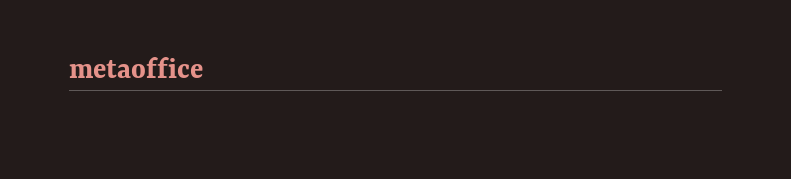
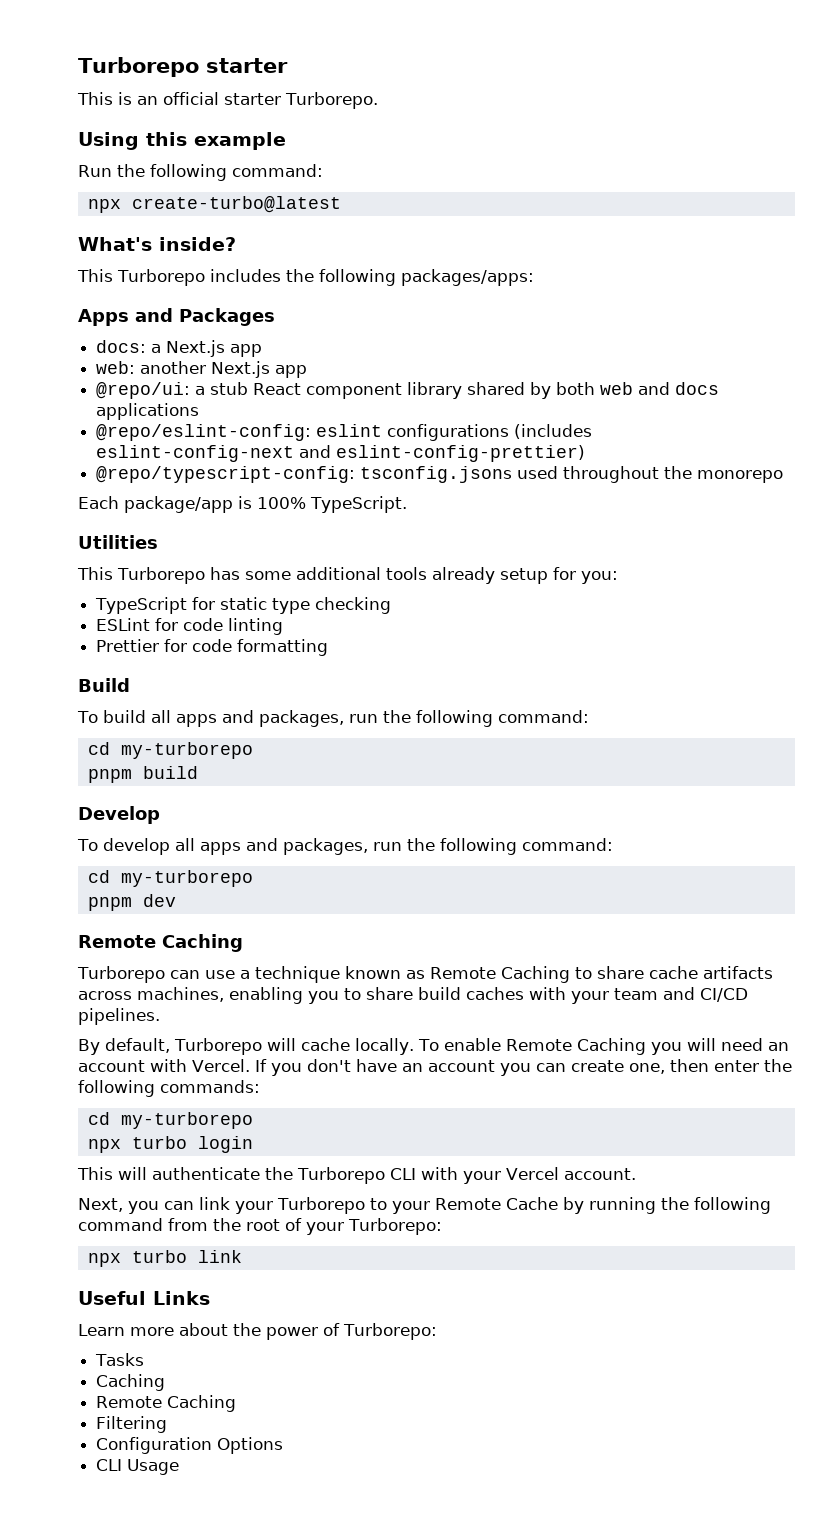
[69,57,203,78] metaoffice -> [78,57,288,77] [77,92,378,109] [78,132,286,150] [78,164,323,181] [87,196,341,213] [78,237,236,251] [77,269,534,286] [78,308,275,326] [96,340,263,357] [96,361,308,378] [96,382,720,399] [96,403,200,420] [96,424,593,441] [96,445,586,462] [96,466,784,483] [78,496,407,513] [78,535,158,549] [77,567,618,584] [95,597,392,614] [96,618,284,635] [96,639,329,656] [78,678,130,692] [77,710,589,727] [87,742,253,759] [87,766,198,783] [78,806,160,824] [77,838,613,855] [87,870,253,887] [87,894,176,911] [78,934,243,952] [77,966,773,983] [78,987,748,1004] [78,1008,160,1025] [78,1038,789,1055] [78,1059,792,1076] [78,1080,260,1097] [87,1112,253,1129] [87,1136,253,1153] [77,1167,636,1184] [78,1197,771,1214] [78,1218,442,1235] [87,1250,242,1267] [78,1291,210,1305] [78,1323,437,1340] [95,1353,145,1366] [96,1374,166,1391] [96,1395,237,1412] [96,1416,168,1433] [96,1437,284,1454] [96,1459,180,1475] Turborepo starter // This is an official starter Turborepo. // Using this example // Run the following command: // npx create-turbo@latest // What's inside? // This Turborepo includes the following packages/apps: // Apps and Packages // docs: a Next.js app // web: another Next.js app // @repo/ui: a stub React component library shared by both web and docs applications // @repo/eslint-config: eslint configurations (includes eslint-config-next and eslint-config-prettier) // @repo/typescript-config: tsconfig.jsons used throughout the monorepo // Each package/app is 100% TypeScript. // Utilities // This Turborepo has some additional tools already setup for you: // TypeScript for static type checking // ESLint for code linting // Prettier for code formatting // Build // To build all apps and packages, run the following command: // cd my-turborepo // pnpm build // Develop // To develop all apps and packages, run the following command: // cd my-turborepo // pnpm dev // Remote Caching // Turborepo can use a technique known as Remote Caching to share cache artifacts across machines, enabling you to share build caches with your team and CI/CD pipelines. // By default, Turborepo will cache locally. To enable Remote Caching you will need an account with Vercel. If you don't have an account you can create one, then enter the following commands: // cd my-turborepo // npx turbo login // This will authenticate the Turborepo CLI with your Vercel account. // Next, you can link your Turborepo to your Remote Cache by running the following command from the root of your Turborepo: // npx turbo link // Useful Links // Learn more about the power of Turborepo: // Tasks // Caching // Remote Caching // Filtering // Configuration Options // CLI Usage

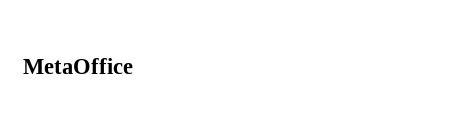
[78,57,288,77] [77,92,378,109] [78,132,286,150] [78,164,323,181] [87,196,341,213] [78,237,236,251] [77,269,534,286] [78,308,275,326] [96,340,263,357] [96,361,308,378] [96,382,720,399] [96,403,200,420] [96,424,593,441] [96,445,586,462] [96,466,784,483] [78,496,407,513] [78,535,158,549] [77,567,618,584] [95,597,392,614] [96,618,284,635] [96,639,329,656] [78,678,130,692] [77,710,589,727] [87,742,253,759] [87,766,198,783] [78,806,160,824] [77,838,613,855] [87,870,253,887] [87,894,176,911] [78,934,243,952] [77,966,773,983] [78,987,748,1004] [78,1008,160,1025] [78,1038,789,1055] [78,1059,792,1076] [78,1080,260,1097] [87,1112,253,1129] [87,1136,253,1153] [77,1167,636,1184] [78,1197,771,1214] [78,1218,442,1235] [87,1250,242,1267] [78,1291,210,1305] [78,1323,437,1340] [95,1353,145,1366] [96,1374,166,1391] [96,1395,237,1412] [96,1416,168,1433] [96,1437,284,1454] [96,1459,180,1475] Turborepo starter // This is an official starter Turborepo. // Using this example // Run the following command: // npx create-turbo@latest // What's inside? // This Turborepo includes the following packages/apps: // Apps and Packages // docs: a Next.js app // web: another Next.js app // @repo/ui: a stub React component library shared by both web and docs applications // @repo/eslint-config: eslint configurations (includes eslint-config-next and eslint-config-prettier) // @repo/typescript-config: tsconfig.jsons used throughout the monorepo // Each package/app is 100% TypeScript. // Utilities // This Turborepo has some additional tools already setup for you: // TypeScript for static type checking // ESLint for code linting // Prettier for code formatting // Build // To build all apps and packages, run the following command: // cd my-turborepo // pnpm build // Develop // To develop all apps and packages, run the following command: // cd my-turborepo // pnpm dev // Remote Caching // Turborepo can use a technique known as Remote Caching to share cache artifacts across machines, enabling you to share build caches with your team and CI/CD pipelines. // By default, Turborepo will cache locally. To enable Remote Caching you will need an account with Vercel. If you don't have an account you can create one, then enter the following commands: // cd my-turborepo // npx turbo login // This will authenticate the Turborepo CLI with your Vercel account. // Next, you can link your Turborepo to your Remote Cache by running the following command from the root of your Turborepo: // npx turbo link // Useful Links // Learn more about the power of Turborepo: // Tasks // Caching // Remote Caching // Filtering // Configuration Options // CLI Usage -> [23,58,133,74] MetaOffice

